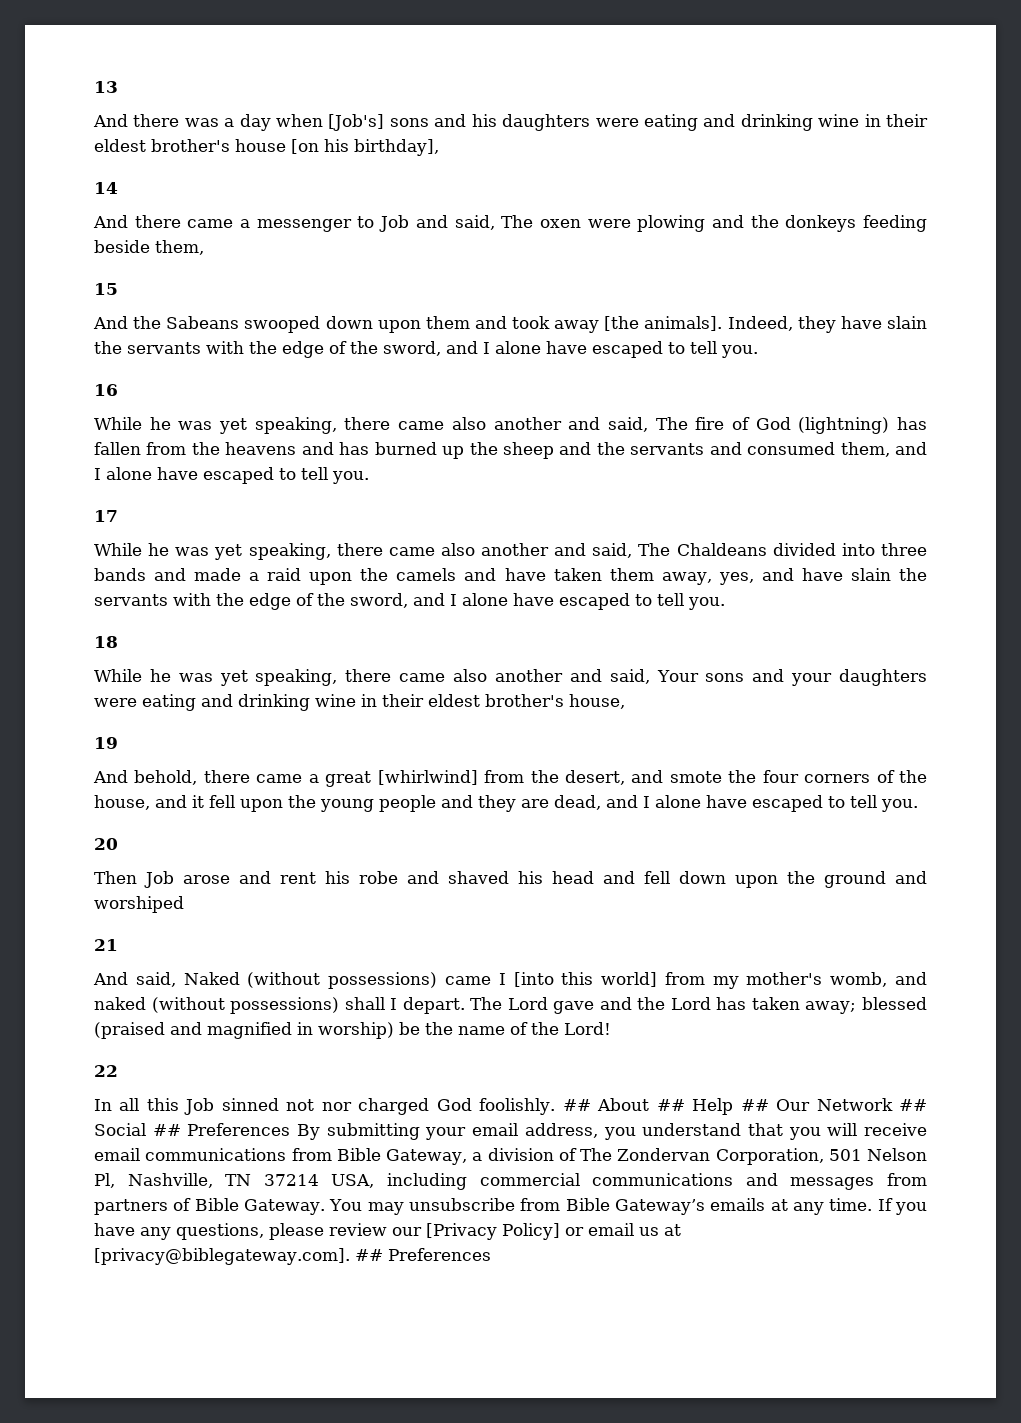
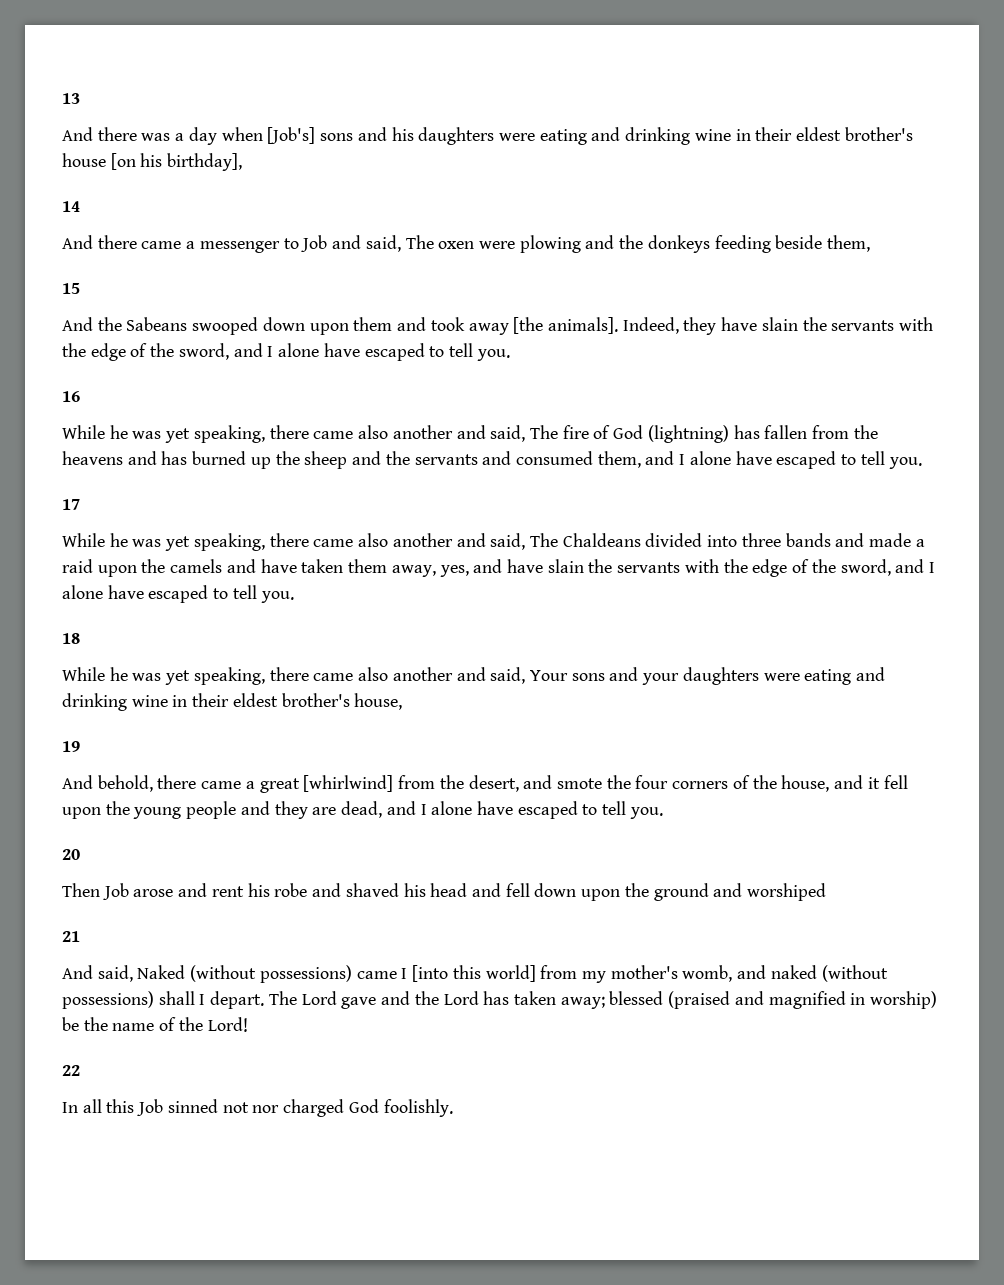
[562,1098,928,1115] [94,1123,928,1140] [94,1148,927,1165] [94,1173,928,1190] [94,1198,928,1215] [94,1223,681,1240] [94,1248,491,1265] ## About ## Help ## Our Network ## Social ## Preferences By submitting your email address, you understand that you will receive email communications from Bible Gateway, a division of The Zondervan Corporation, 501 Nelson Pl, Nashville, TN 37214 USA, including commercial communications and messages from partners of Bible Gateway. You may unsubscribe from Bible Gateway’s emails at any time. If you have any questions, please review our [Privacy Policy] or email us at [privacy@biblegateway.com]. ## Preferences -> (453, 1108) none

